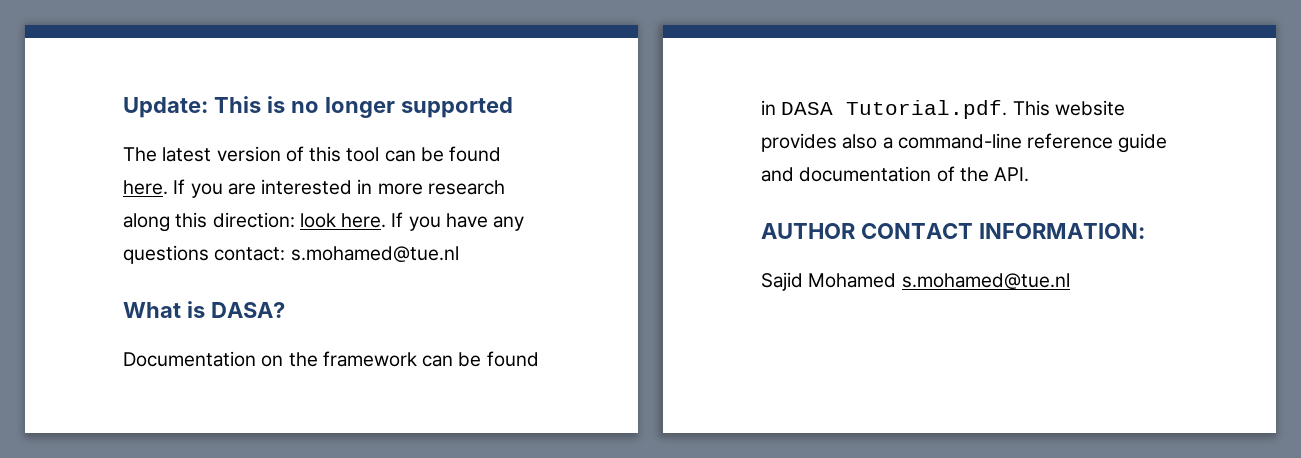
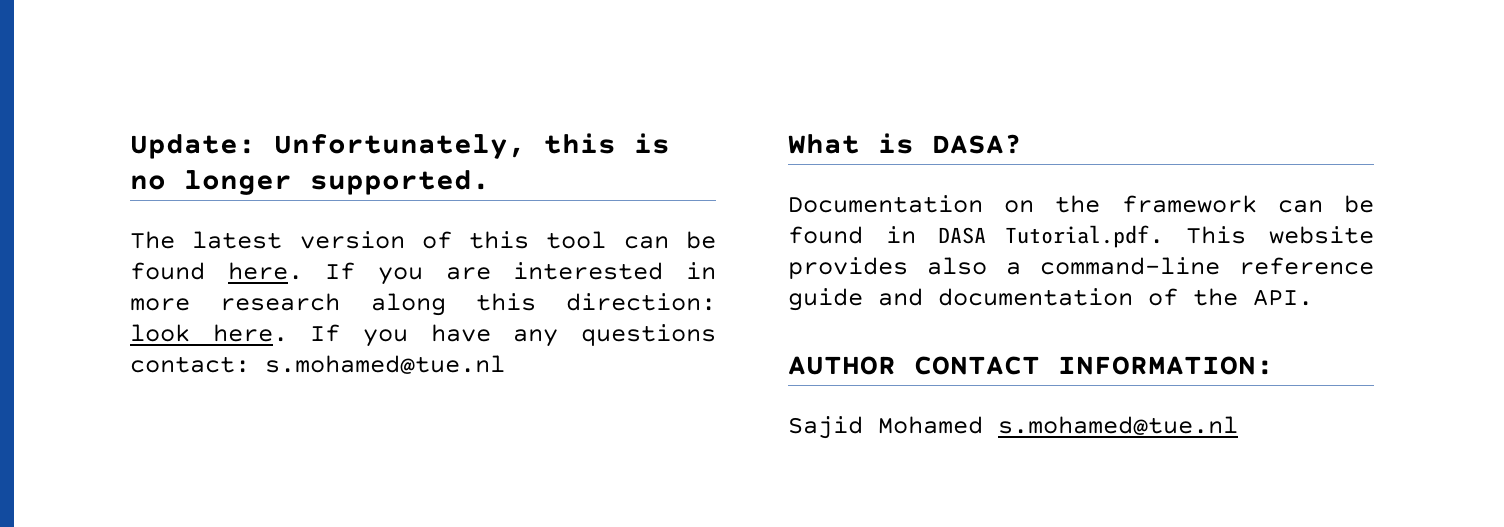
[213,96,261,113] This -> [274,133,616,159] Unfortunately, this
[400,97,513,118] supported -> [310,170,490,195] supported.

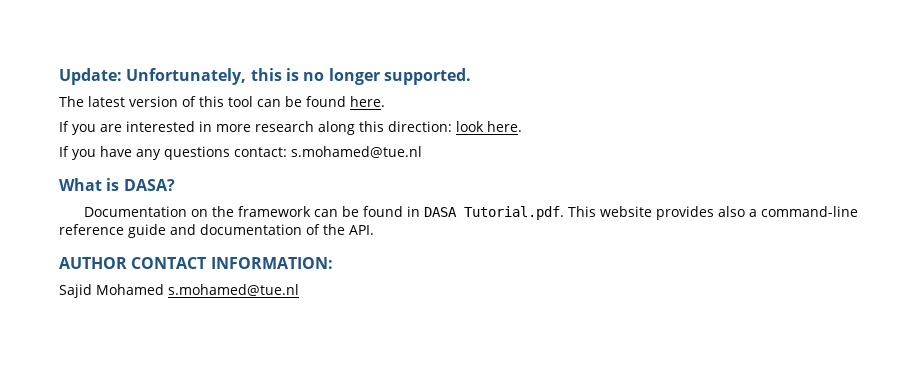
(303, 271) none -> (385, 101) //
(288, 333) none -> (522, 126) //

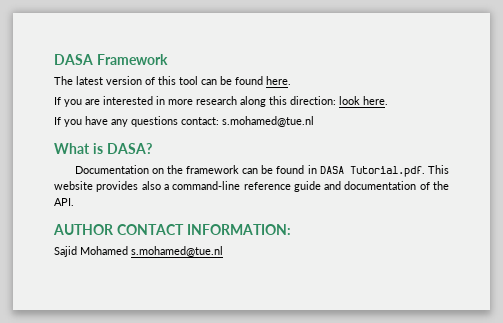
[59,68,471,85] Update: Unfortunately, this is no longer supported. -> [54,54,168,65] DASA Framework

